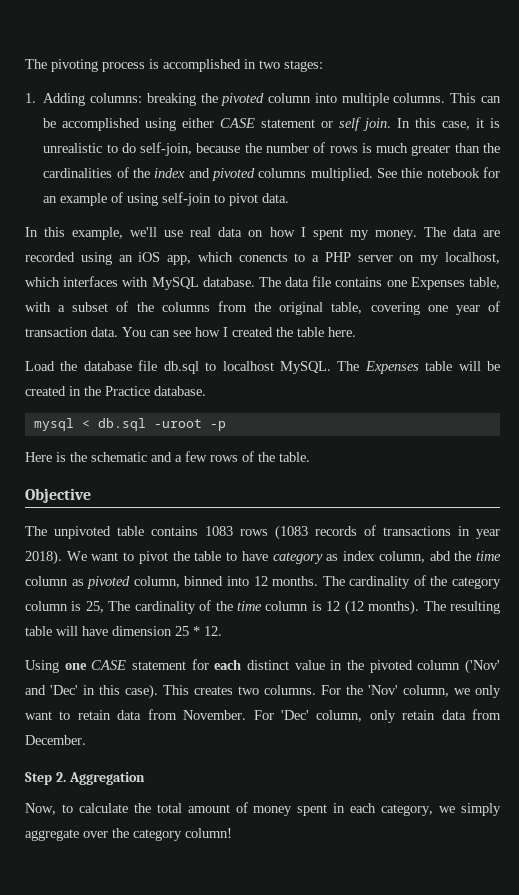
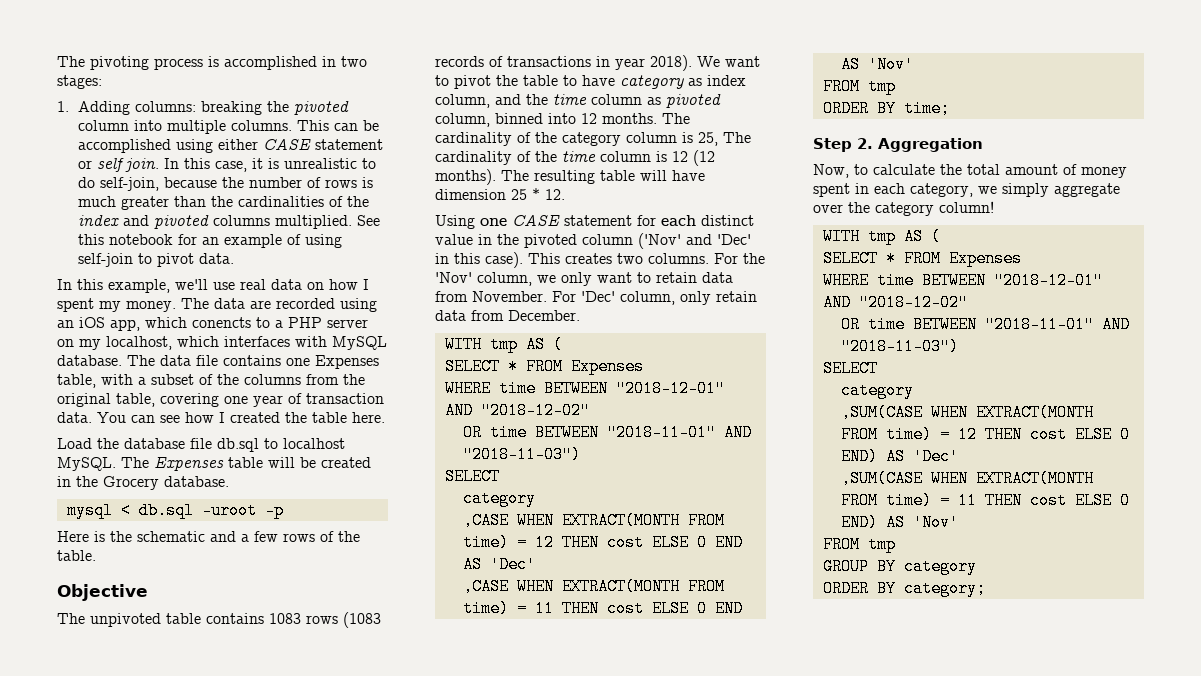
[401,168,423,178] thie -> [78,234,105,245] this
[105,386,150,396] Practice -> [103,476,159,490] Grocery
[429,551,451,561] abd -> [495,94,521,105] and
(86, 740) none -> [444,336,563,353] [444,358,644,375] [444,380,725,397] [444,402,590,419] [462,424,752,441] [462,446,581,463] [444,468,500,485] [462,490,536,507] [462,512,725,529] [462,534,743,551] [462,556,536,573] [462,578,725,595] [462,600,743,617] [840,56,914,73] [822,78,896,95] [822,100,950,117] // WITH tmp AS ( // SELECT * FROM Expenses // WHERE time BETWEEN "2018-12-01" AND "2018-12-02" // OR time BETWEEN "2018-11-01" AND "2018-11-03") // SELECT // category // ,CASE WHEN EXTRACT(MONTH FROM time) = 12 THEN cost ELSE 0 END AS 'Dec' // ,CASE WHEN EXTRACT(MONTH FROM time) = 11 THEN cost ELSE 0 END AS 'Nov' // FROM tmp // ORDER BY time;
(232, 833) none -> [822,228,941,245] [822,250,1022,267] [822,272,1103,289] [822,294,968,311] [840,316,1130,333] [840,338,959,355] [822,360,878,377] [840,382,914,399] [840,404,1094,421] [840,426,1130,443] [840,448,959,465] [840,470,1094,487] [840,492,1130,509] [840,514,959,531] [822,536,896,553] [822,558,977,575] [822,580,986,597] // WITH tmp AS ( // SELECT * FROM Expenses // WHERE time BETWEEN "2018-12-01" AND "2018-12-02" // OR time BETWEEN "2018-11-01" AND "2018-11-03") // SELECT // category // ,SUM(CASE WHEN EXTRACT(MONTH FROM time) = 12 THEN cost ELSE 0 END) AS 'Dec' // ,SUM(CASE WHEN EXTRACT(MONTH FROM time) = 11 THEN cost ELSE 0 END) AS 'Nov' // FROM tmp // GROUP BY category // ORDER BY category;

